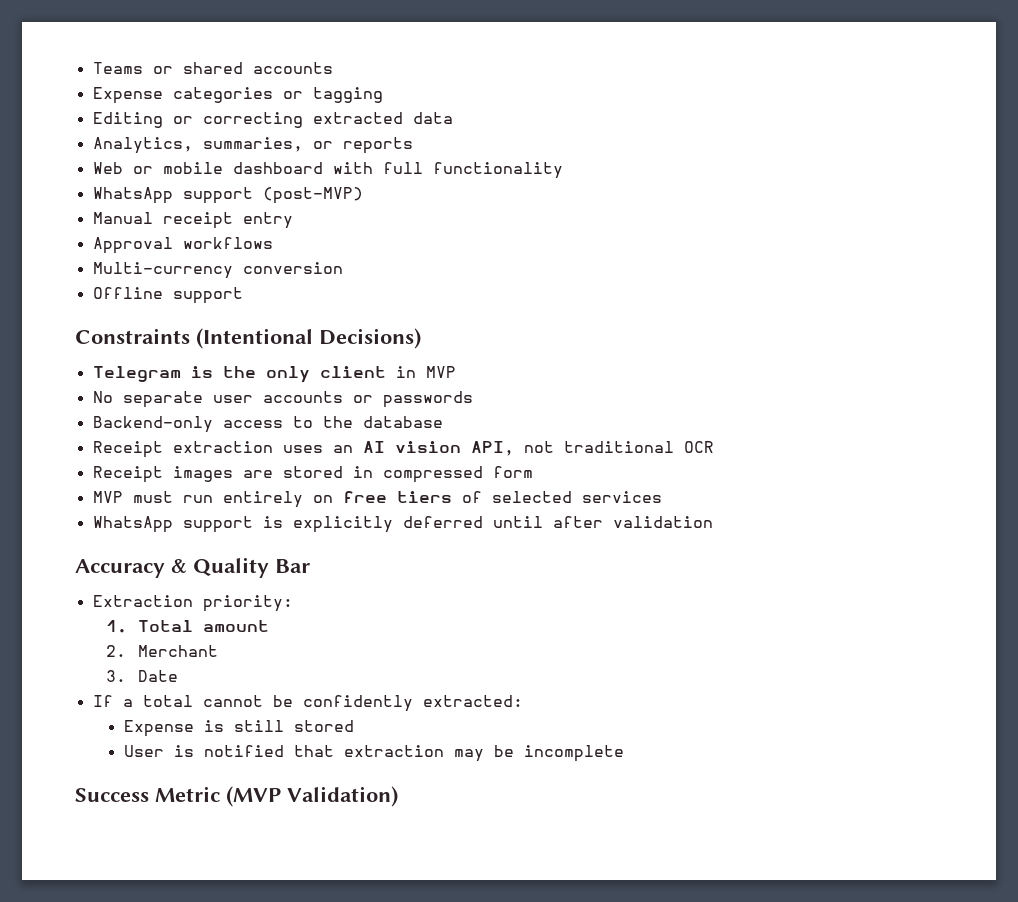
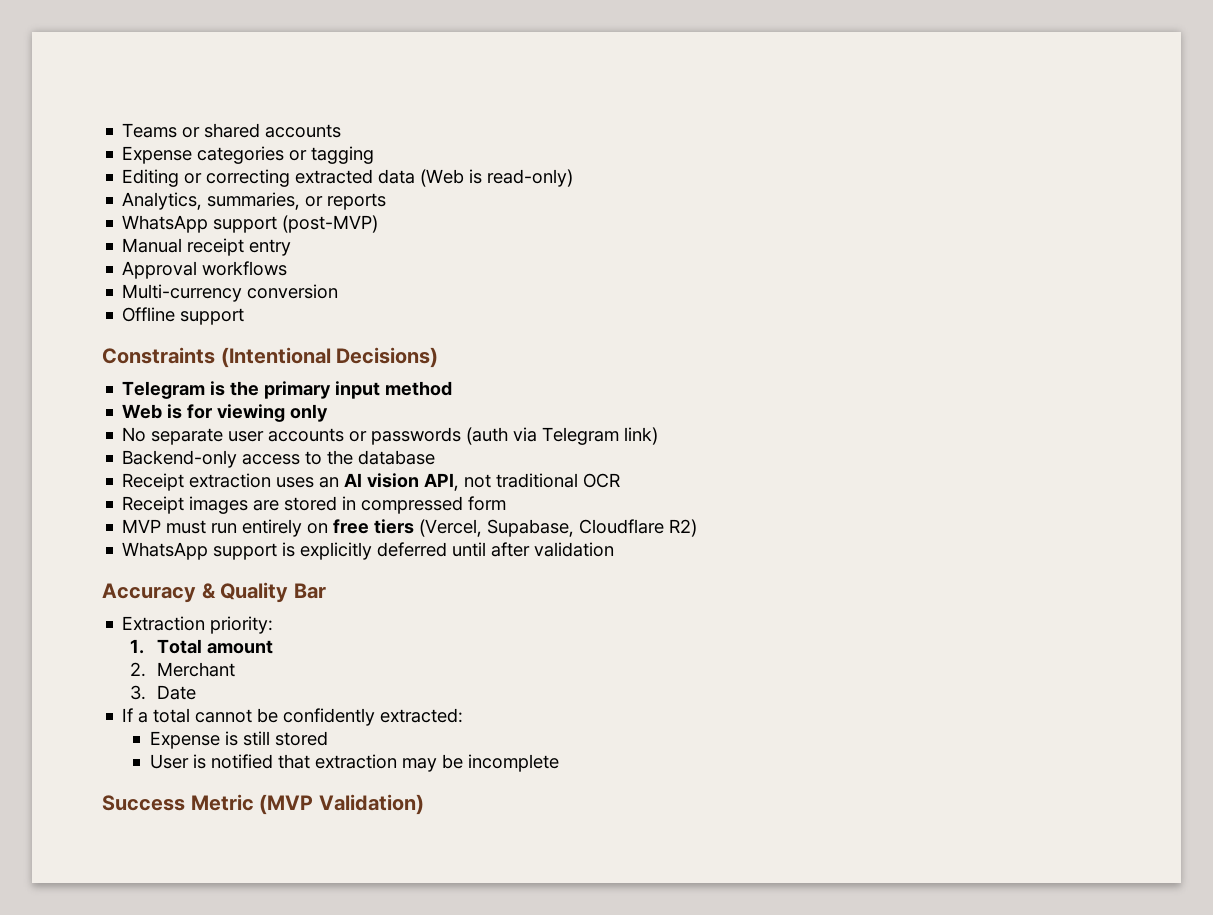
(453, 118) none -> [420,169,574,187] (Web is read-only)
[92,162,563,179] // Web or mobile dashboard with full functionality -> (387, 201) none
[265,366,456,383] only client in MVP -> [264,381,453,399] [122,404,329,422] primary input method // Web is for viewing only
(473, 399) none -> [466,427,659,445] (auth via Telegram link)
[461,491,662,503] of selected services -> [419,519,698,537] (Vercel, Supabase, Cloudflare R2)

